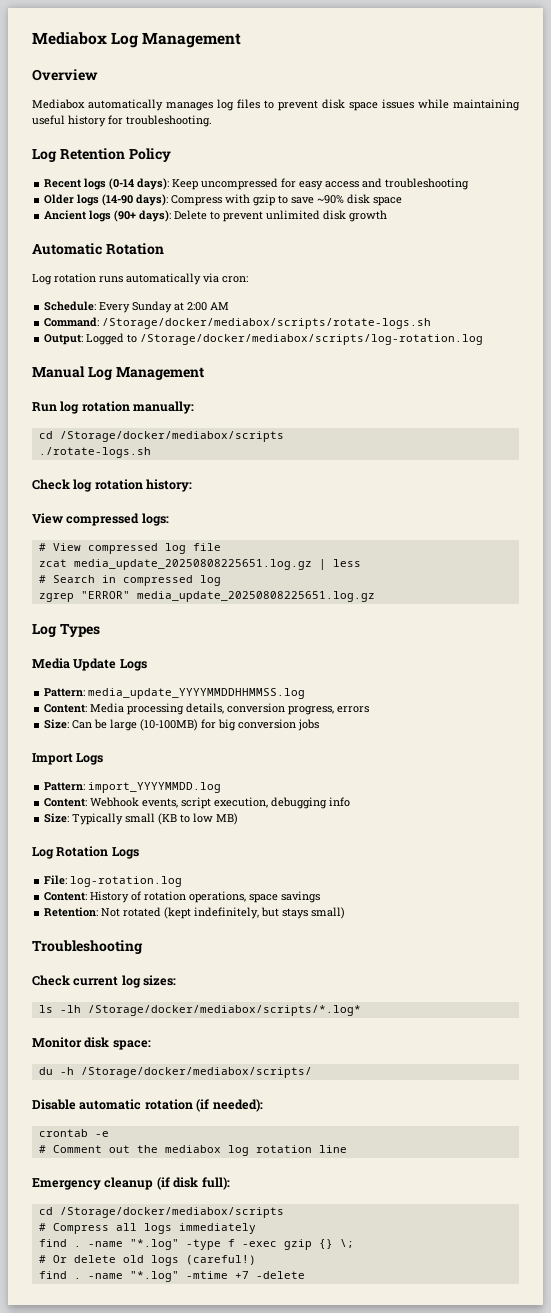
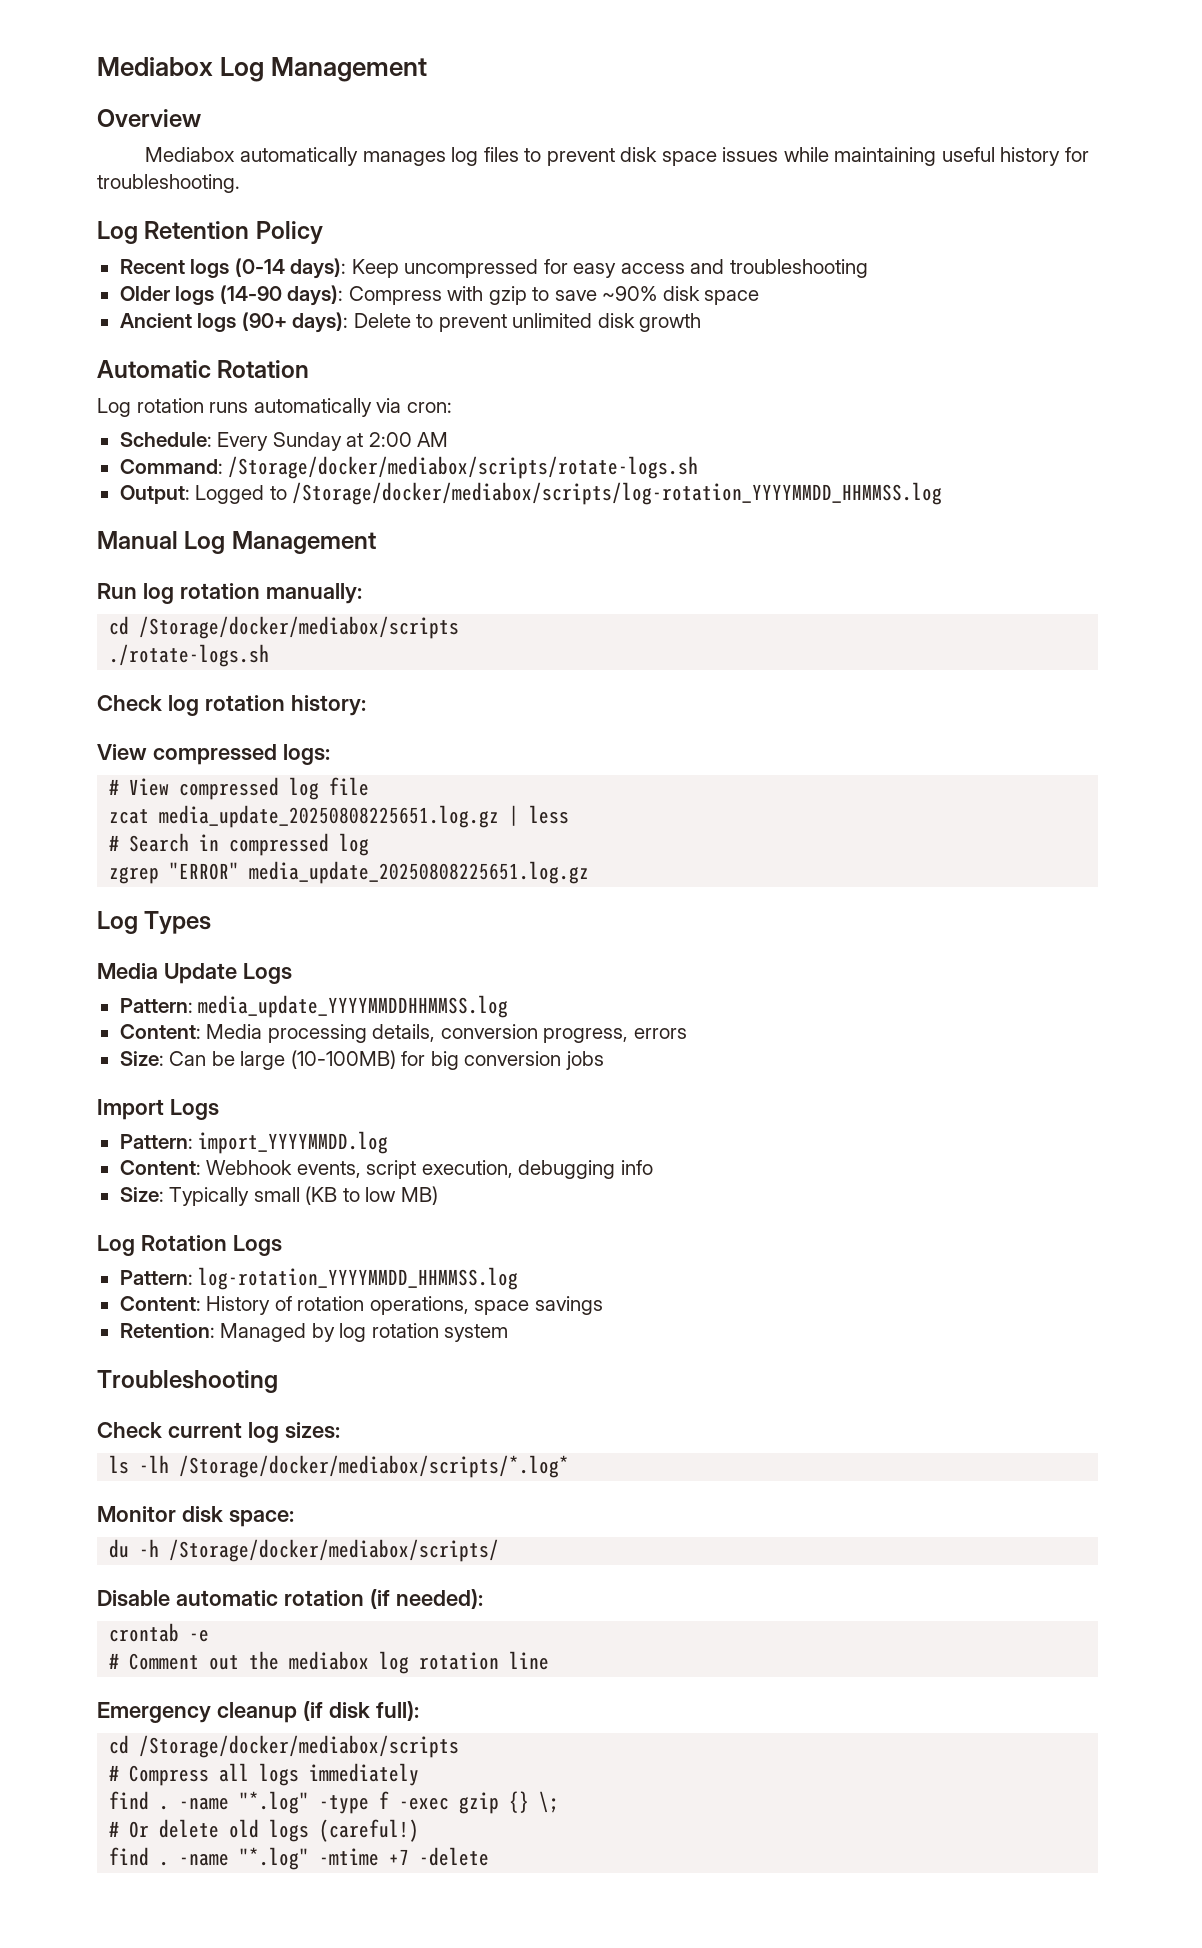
[140,334,484,345] /Storage/docker/mediabox/scripts/log-rotation.log -> [292,482,943,505] /Storage/docker/mediabox/scripts/log-rotation_YYYYMMDD_HHMMSS.log
[44,875,183,887] File: log-rotation.log -> [119,1267,519,1290] Pattern: log-rotation_YYYYMMDD_HHMMSS.log
[101,907,346,919] Not rotated (kept indefinitely, but stays small) -> [220,1323,509,1342] Managed by log rotation system

